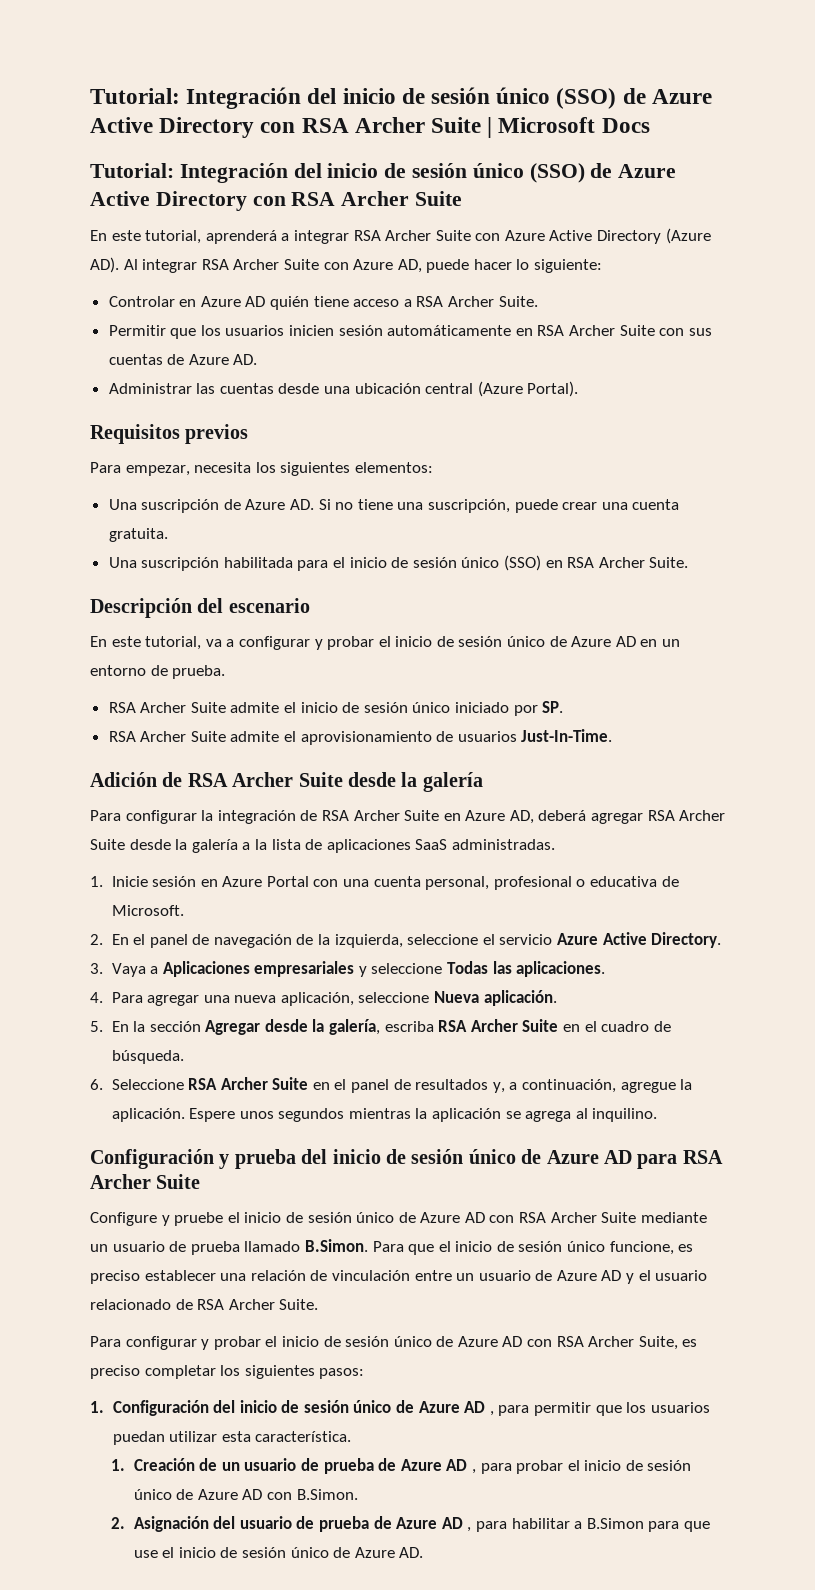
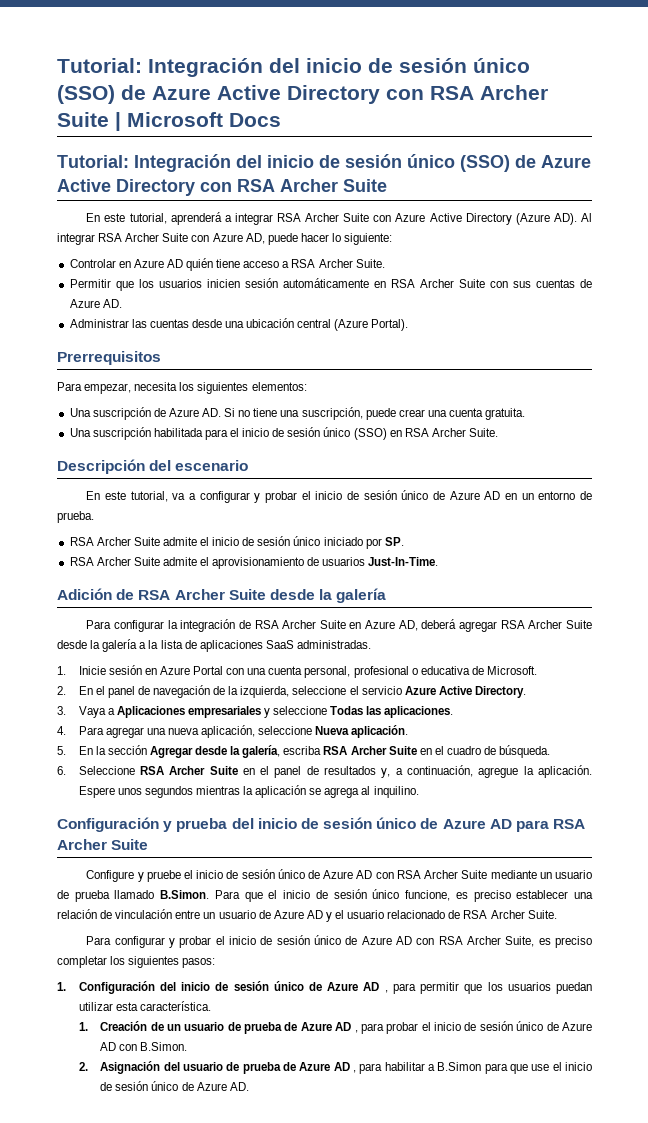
[90,424,249,444] Requisitos previos -> [57,351,161,365] Prerrequisitos

